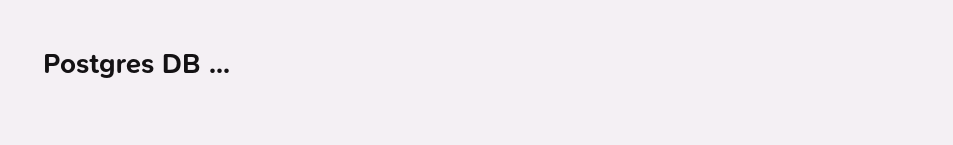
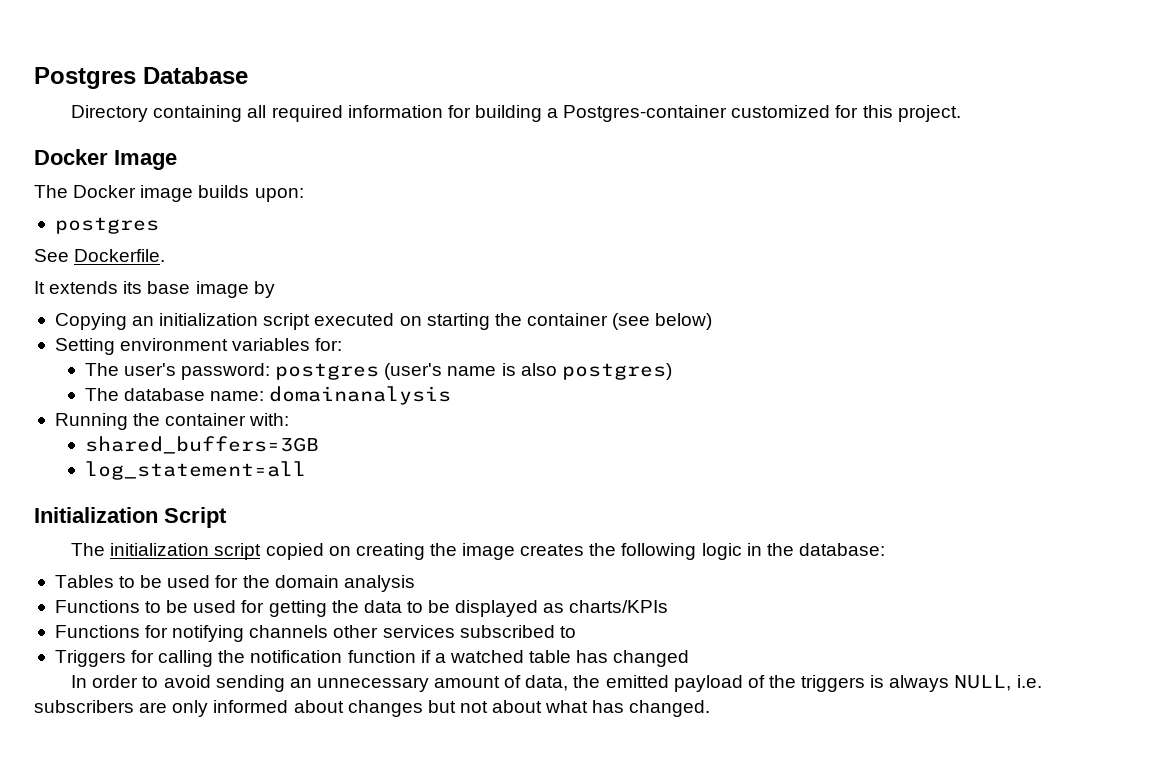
[162,54,230,73] DB ... -> [143,67,248,84] [71,105,961,122] [34,149,177,170] [34,185,304,202] [54,217,159,234] [34,249,166,262] [34,281,275,298] [54,313,713,330] [54,338,343,355] [84,363,672,380] [84,386,452,405] [54,413,290,430] [84,436,319,454] [84,461,306,480] [34,507,227,528] [71,543,885,560] [54,575,415,592] [54,600,669,617] [54,625,576,642] [54,650,690,667] [71,675,1042,692] [34,700,711,717] Database // Directory containing all required information for building a Postgres-container customized for this project. // Docker Image // The Docker image builds upon: // postgres // See Dockerfile. // It extends its base image by // Copying an initialization script executed on starting the container (see below) // Setting environment variables for: // The user's password: postgres (user's name is also postgres) // The database name: domainanalysis // Running the container with: // shared_buffers=3GB // log_statement=all // Initialization Script // The initialization script copied on creating the image creates the following logic in the database: // Tables to be used for the domain analysis // Functions to be used for getting the data to be displayed as charts/KPIs // Functions for notifying channels other services subscribed to // Triggers for calling the notification function if a watched table has changed // In order to avoid sending an unnecessary amount of data, the emitted payload of the triggers is always NULL, i.e. subscribers are only informed about changes but not about what has changed.

